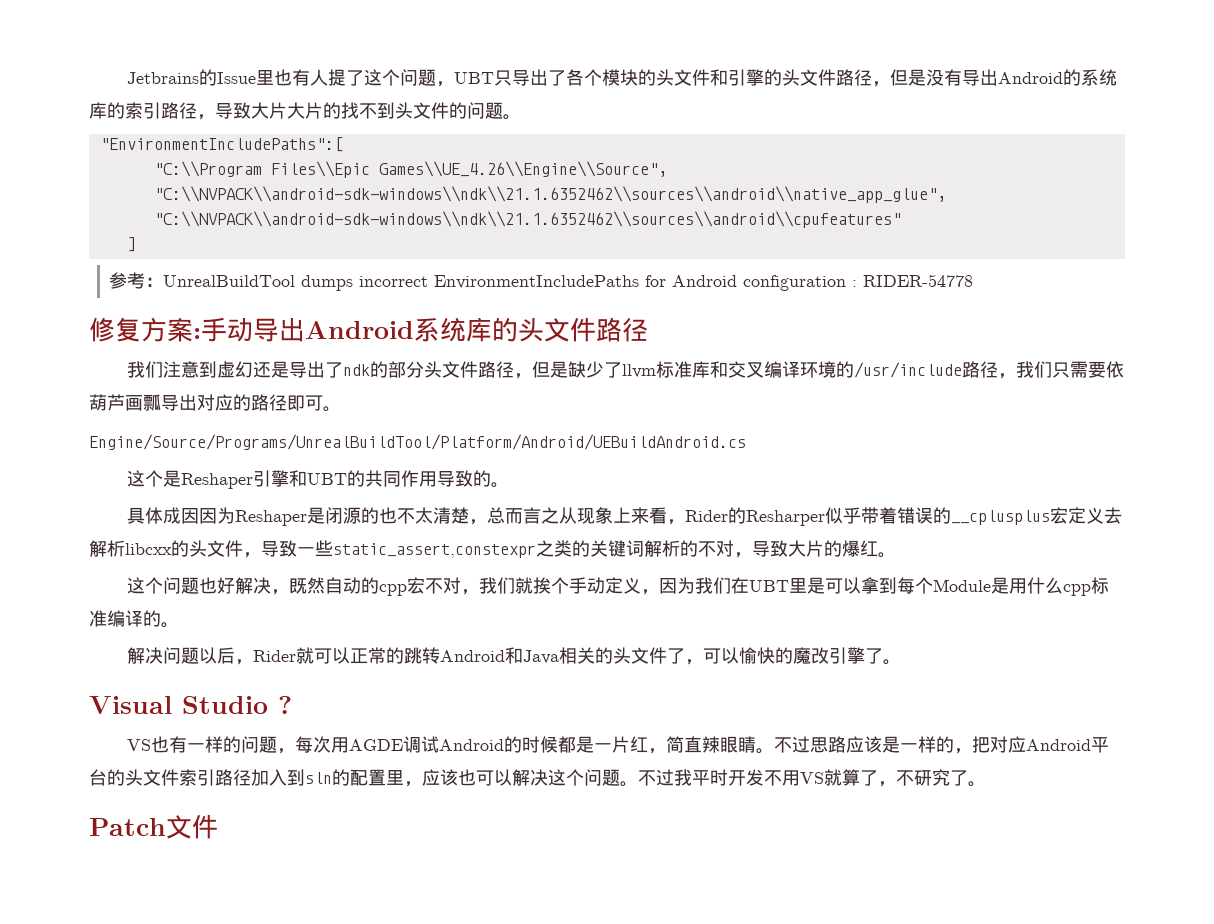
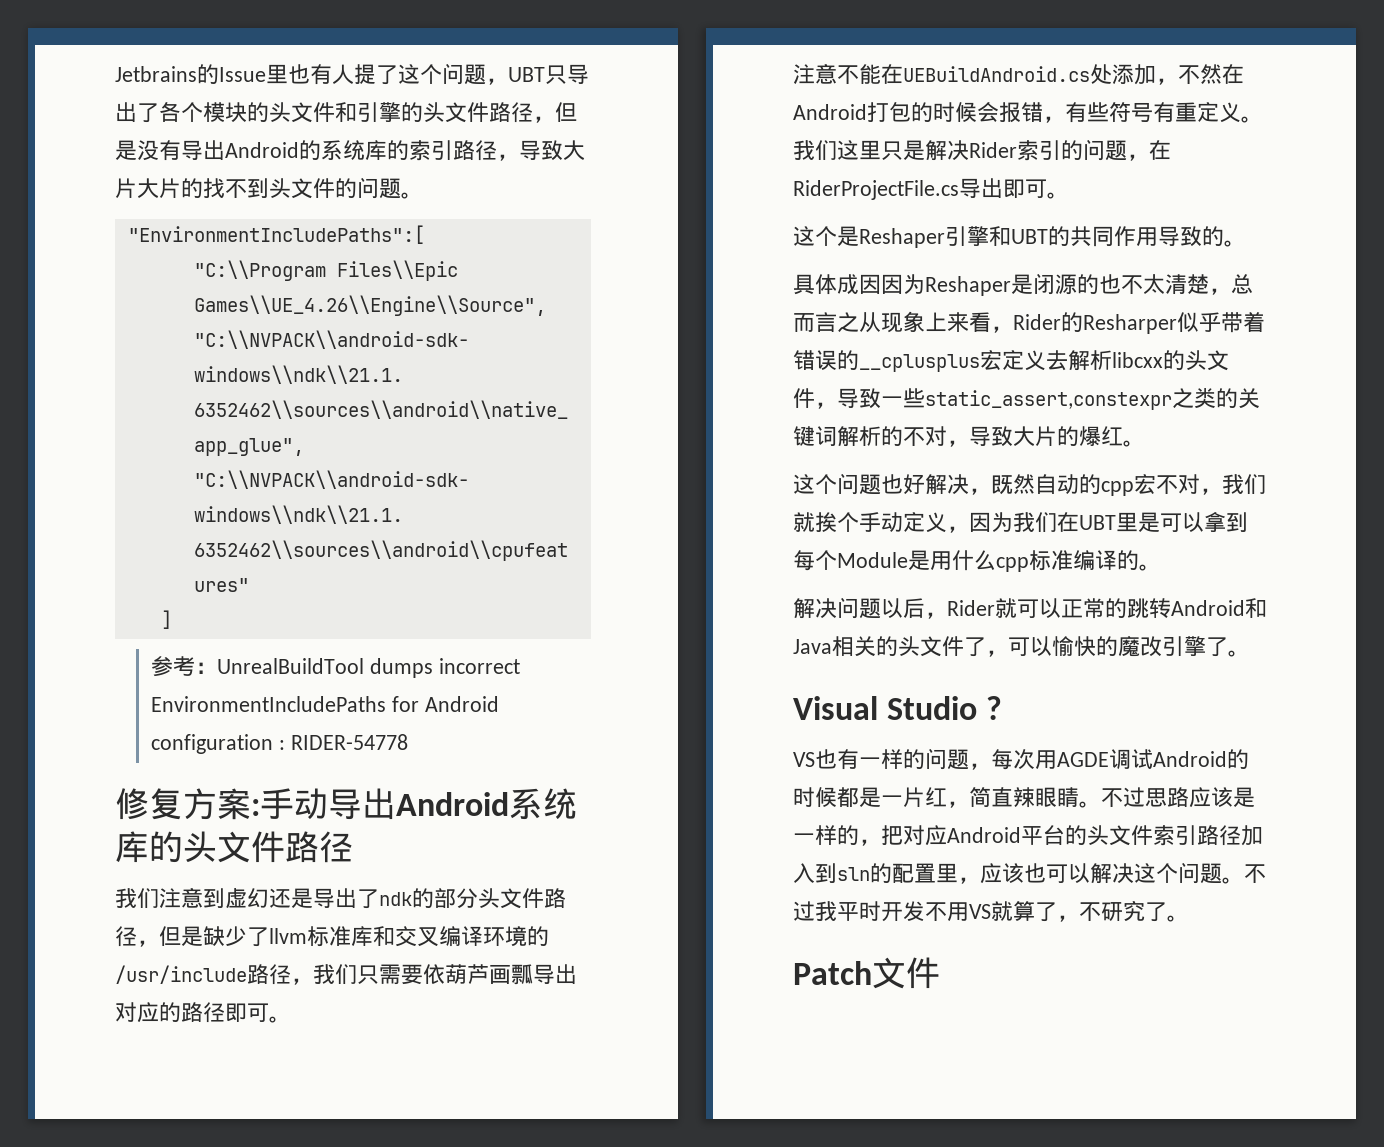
[89,434,746,450] Engine/Source/Programs/UnrealBuildTool/Platform/Android/UEBuildAndroid.cs -> [793,63,1244,85] [793,102,1263,123] [793,139,1171,161] [793,178,1069,200] 注意不能在UEBuildAndroid.cs处添加，不然在Android打包的时候会报错，有些符号有重定义。我们这里只是解决Rider索引的问题，在RiderProjectFile.cs导出即可。

